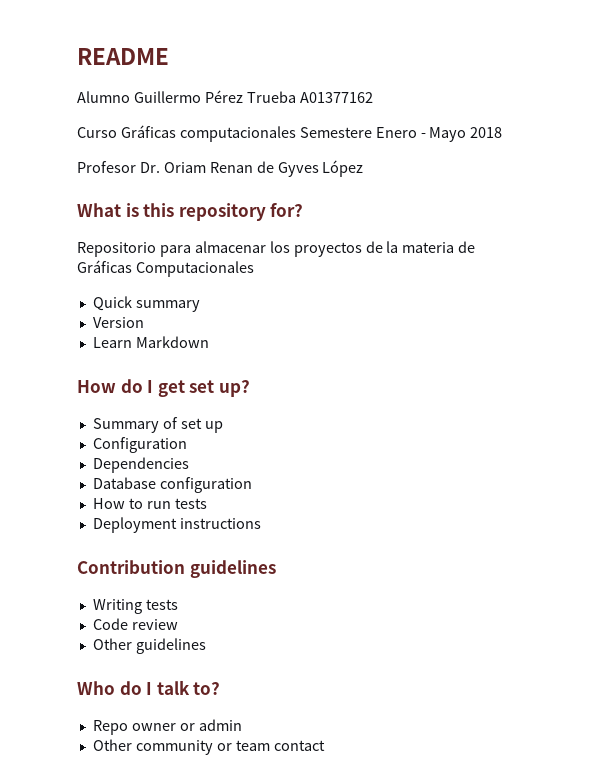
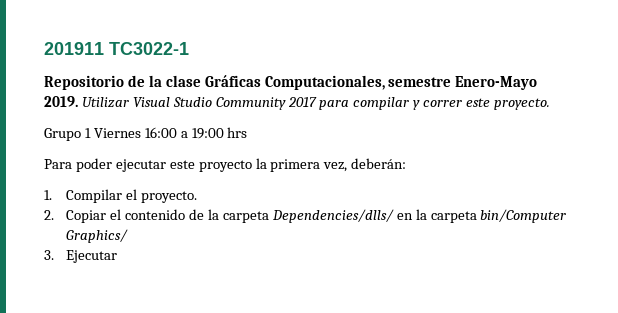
[77,48,169,65] [77,90,373,103] [77,125,503,142] [77,160,364,177] [77,203,304,221] [77,241,476,257] [77,260,254,277] [92,296,200,312] [92,317,144,328] [92,336,209,348] [77,379,250,397] [92,417,223,433] [92,437,187,453] [92,457,189,473] [92,477,252,493] [92,498,207,509] [92,517,261,533] [77,560,276,578] [92,599,178,614] [92,618,178,630] [92,638,206,654] [77,680,221,695] [92,719,242,735] [92,739,325,755] README // Alumno Guillermo Pérez Trueba A01377162 // Curso Gráficas computacionales Semestere Enero - Mayo 2018 // Profesor Dr. Oriam Renan de Gyves López // What is this repository for? // Repositorio para almacenar los proyectos de la materia de Gráficas Computacionales // Quick summary // Version // Learn Markdown // How do I get set up? // Summary of set up // Configuration // Dependencies // Database configuration // How to run tests // Deployment instructions // Contribution guidelines // Writing tests // Code review // Other guidelines // Who do I talk to? // Repo owner or admin // Other community or team contact -> [44,42,189,55] [44,75,538,90] [44,96,551,110] [44,127,248,141] [44,158,407,172] [44,189,198,203] [44,209,567,223] [66,229,129,243] [44,250,118,263] 201911 TC3022-1 // Repositorio de la clase Gráficas Computacionales, semestre Enero-Mayo 2019. Utilizar Visual Studio Community 2017 para compilar y correr este proyecto. // Grupo 1 Viernes 16:00 a 19:00 hrs // Para poder ejecutar este proyecto la primera vez, deberán: // 1. Compilar el proyecto. // 2. Copiar el contenido de la carpeta Dependencies/dlls/ en la carpeta bin/Computer Graphics/ // 3. Ejecutar

